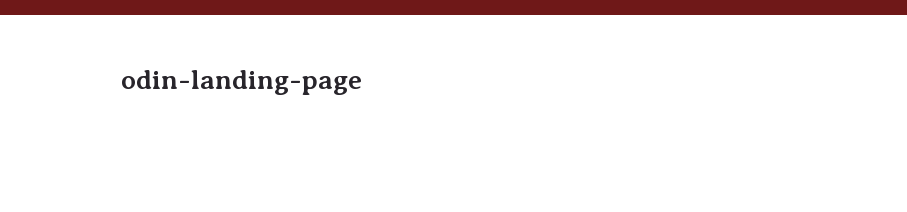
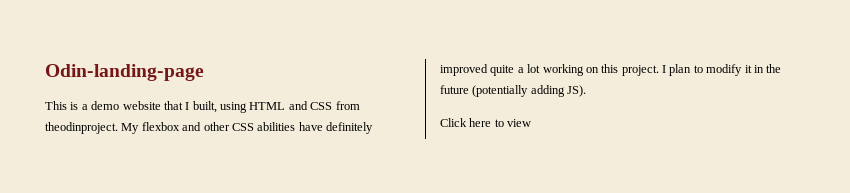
[121,70,362,95] odin-landing-page -> [45,64,204,81] [45,101,360,113] [45,122,373,134] [440,64,782,76] [440,85,587,97] [440,118,532,127] Odin-landing-page // This is a demo website that I built, using HTML and CSS from theodinproject. My flexbox and other CSS abilities have definitely improved quite a lot working on this project. I plan to modify it in the future (potentially adding JS). // Click here to view

